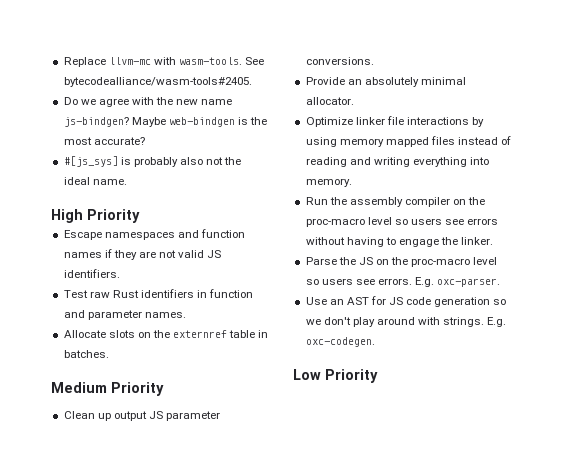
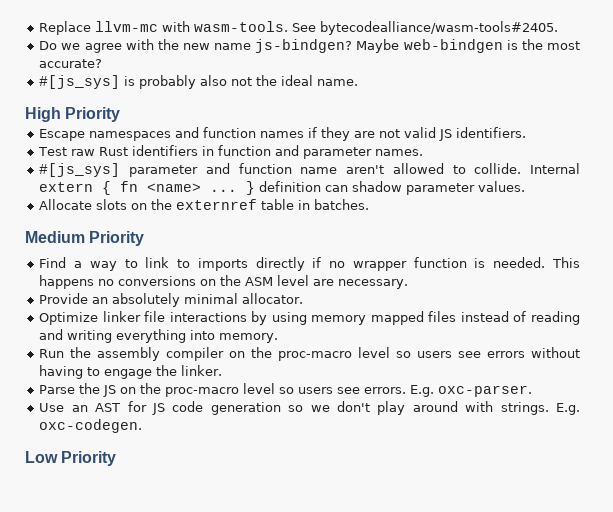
(186, 315) none -> [39,163,581,177] [39,181,526,195] // #[js_sys] parameter and function name aren't allowed to collide. Internal extern { fn <name> ... } definition can shadow parameter values.
[63,411,221,421] [305,57,374,65] Clean up output JS parameter conversions. -> [39,257,581,271] [39,275,409,289] Find a way to link to imports directly if no wrapper function is needed. This happens no conversions on the ASM level are necessary.

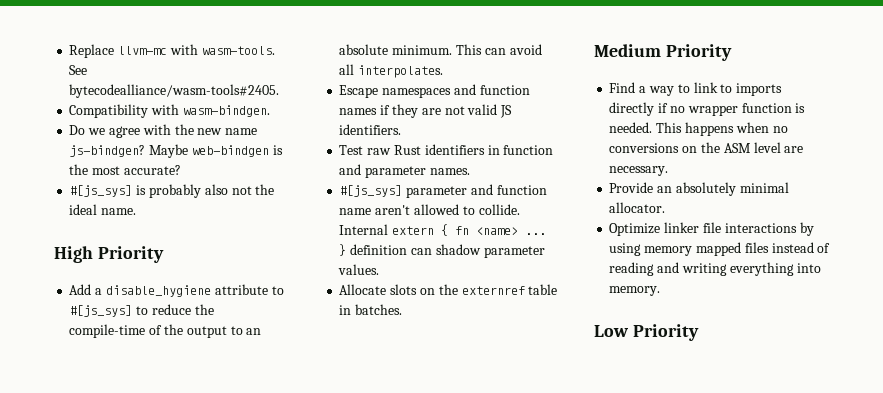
(559, 28) none -> [69,104,270,118] // Compatibility with wasm-bindgen.
(121, 114) none -> [69,284,284,297] [69,304,214,317] [69,324,262,338] [339,44,542,55] [339,64,444,78] // Add a disable_hygiene attribute to #[js_sys] to reduce the compile-time of the output to an absolute minimum. This can avoid all interpolates.
(95, 282) none -> [735,122,769,133] when
[39,347,581,361] [39,365,223,379] [39,383,533,397] [39,401,580,415] [39,419,143,433] // Run the assembly compiler on the proc-macro level so users see errors without having to engage the linker. // Parse the JS on the proc-macro level so users see errors. E.g. oxc-parser. // Use an AST for JS code generation so we don't play around with strings. E.g. oxc-codegen. -> (661, 291) none

